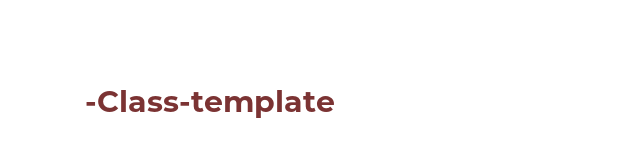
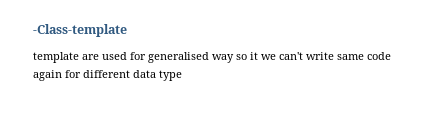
(335, 104) none -> [33,52,391,63] [33,70,182,81] // template are used for generalised way so it we can't write same code again for different data type

